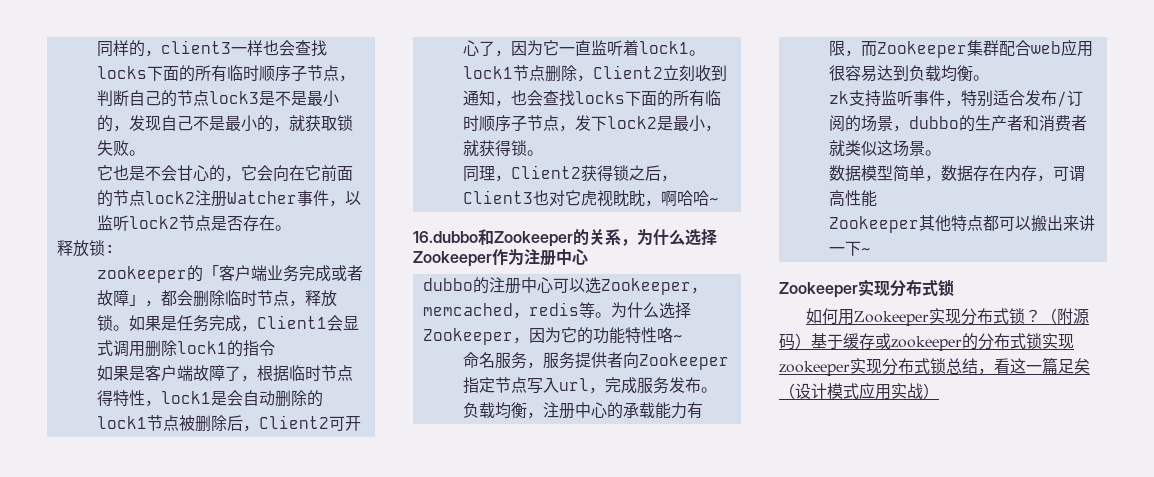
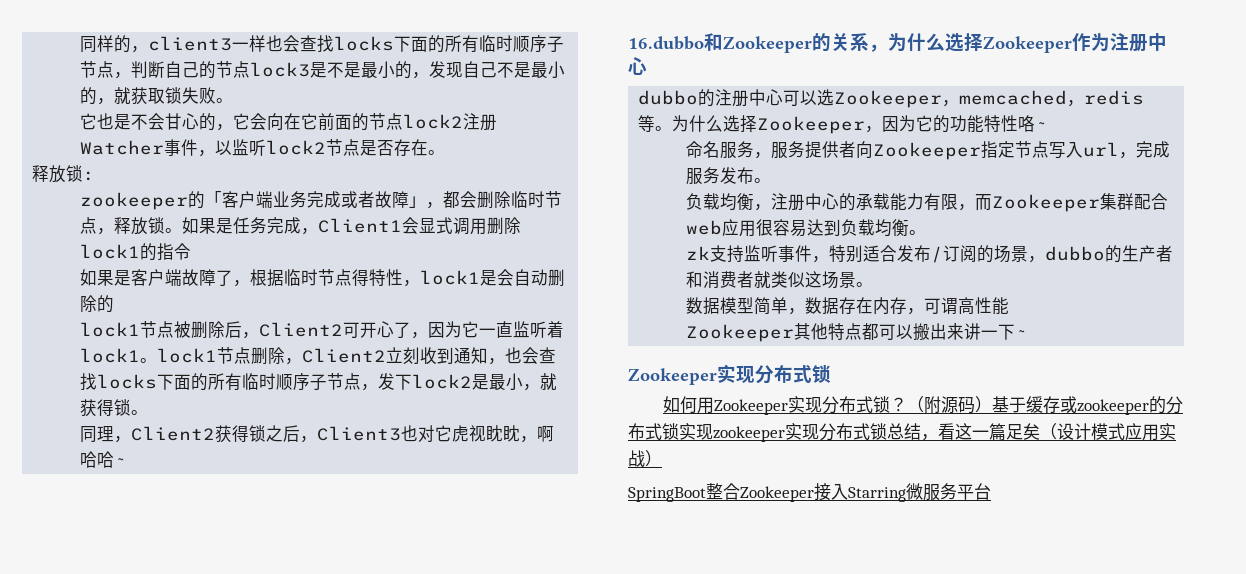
(939, 391) none -> [628,483,991,502] // SpringBoot整合Zookeeper接入Starring微服务平台

